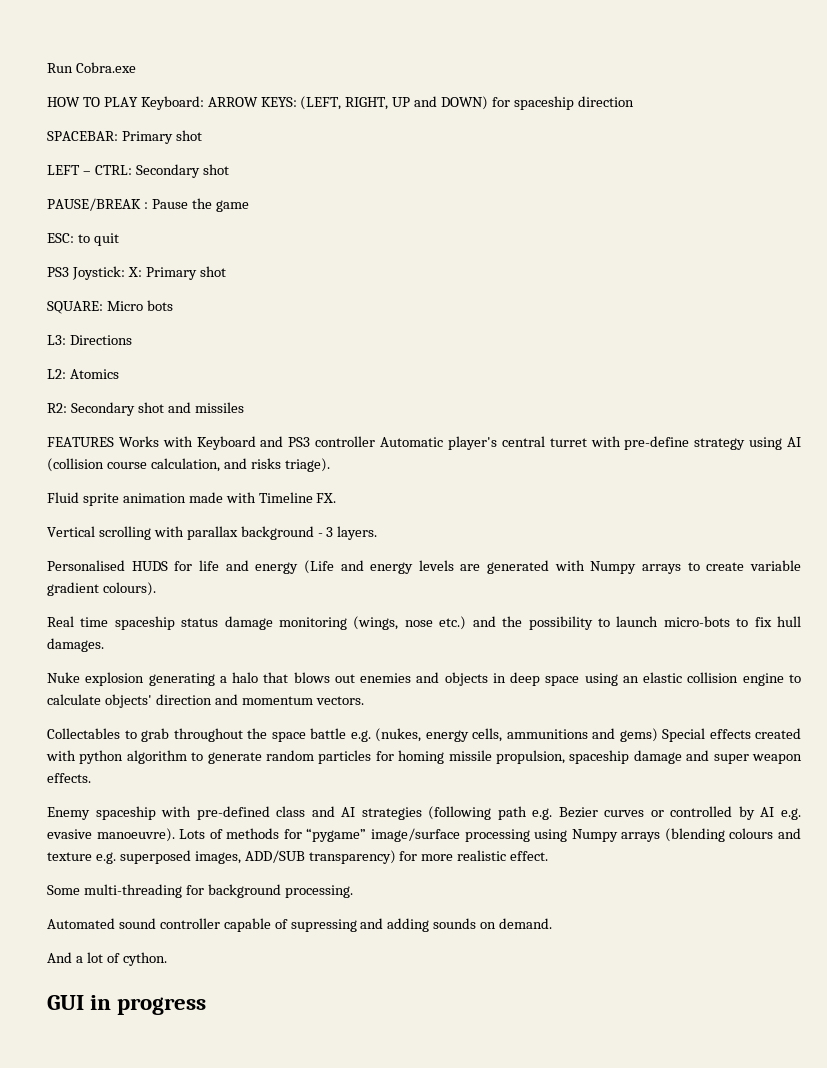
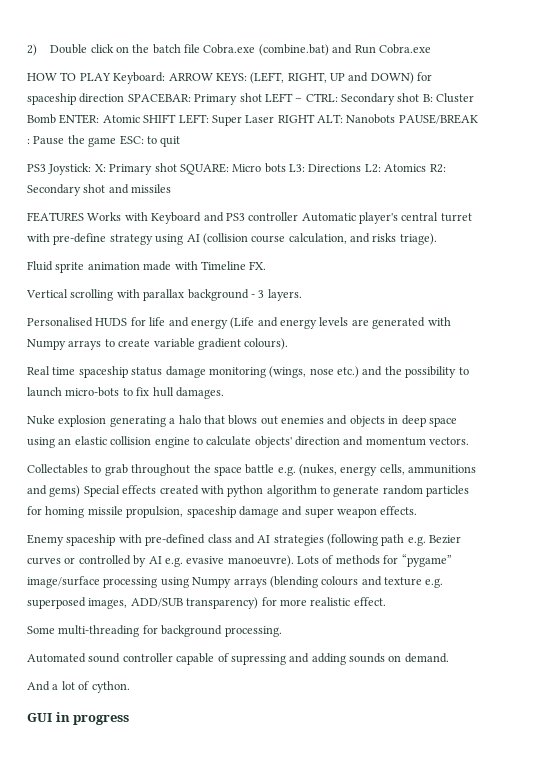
(47, 68) none -> [27,44,353,56] 2) Double click on the batch file Cobra.exe (combine.bat) and
(634, 101) // -> (125, 98) none
(202, 135) // -> (262, 97) none
(229, 169) // -> [422,93,475,103] [27,114,396,126] B: Cluster Bomb ENTER: Atomic SHIFT LEFT: Super Laser RIGHT ALT: Nanobots
(249, 206) // -> (117, 142) none
(226, 271) // -> (177, 167) none
(173, 305) // -> (286, 168) none
(132, 340) // -> (362, 168) none
(119, 374) // -> (427, 168) none

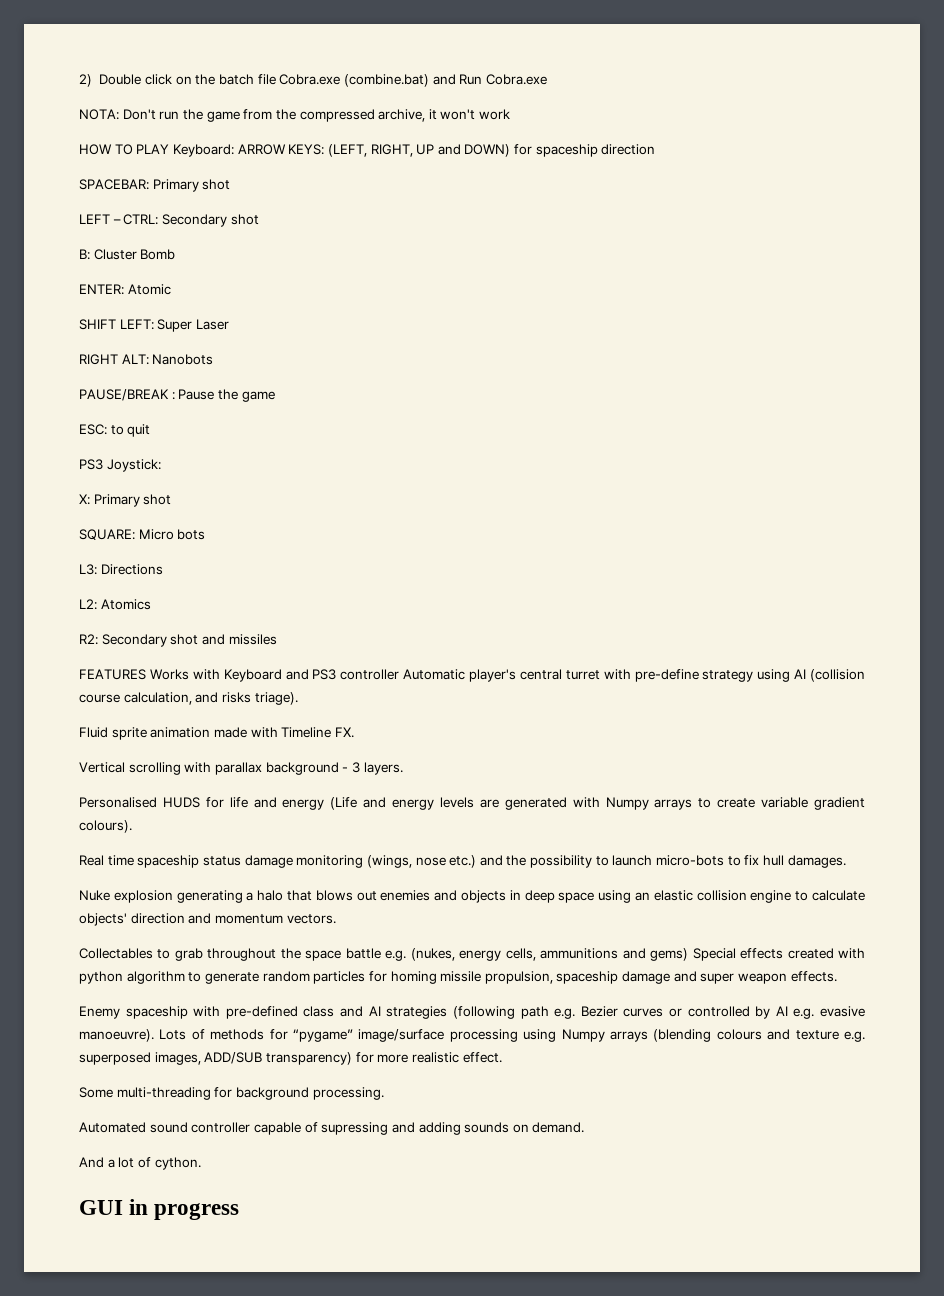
(431, 49) none -> [79,109,511,122] // NOTA: Don't run the game from the compressed archive, it won't work
(125, 98) none -> (656, 149) //
(262, 97) none -> (231, 184) //
(420, 97) none -> (259, 219) //
(56, 119) none -> (176, 254) //
(140, 119) none -> (171, 289) //
(275, 119) none -> (229, 324) //
(396, 119) none -> (214, 359) //
(117, 142) none -> (275, 396) //
(92, 169) none -> (161, 465) //
(177, 167) none -> (172, 499) //
(286, 168) none -> (206, 534) //
(362, 168) none -> (163, 569) //
(427, 168) none -> (151, 604) //

